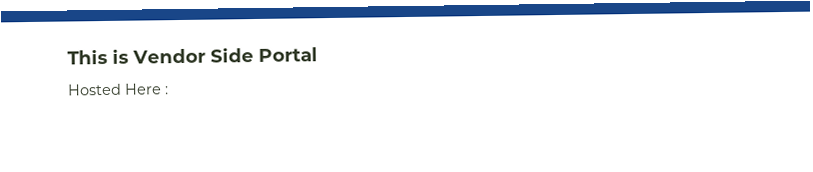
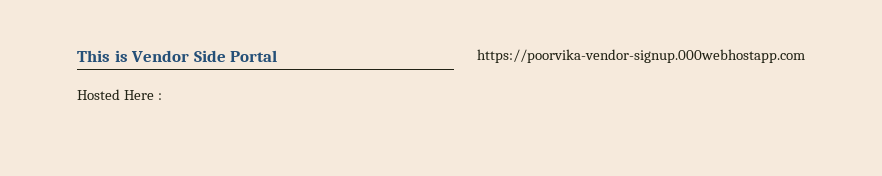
(169, 90) none -> [477,49,805,63] https://poorvika-vendor-signup.000webhostapp.com

